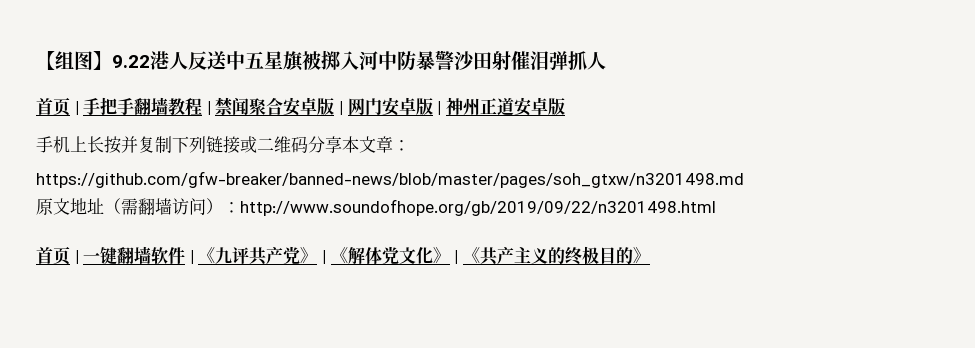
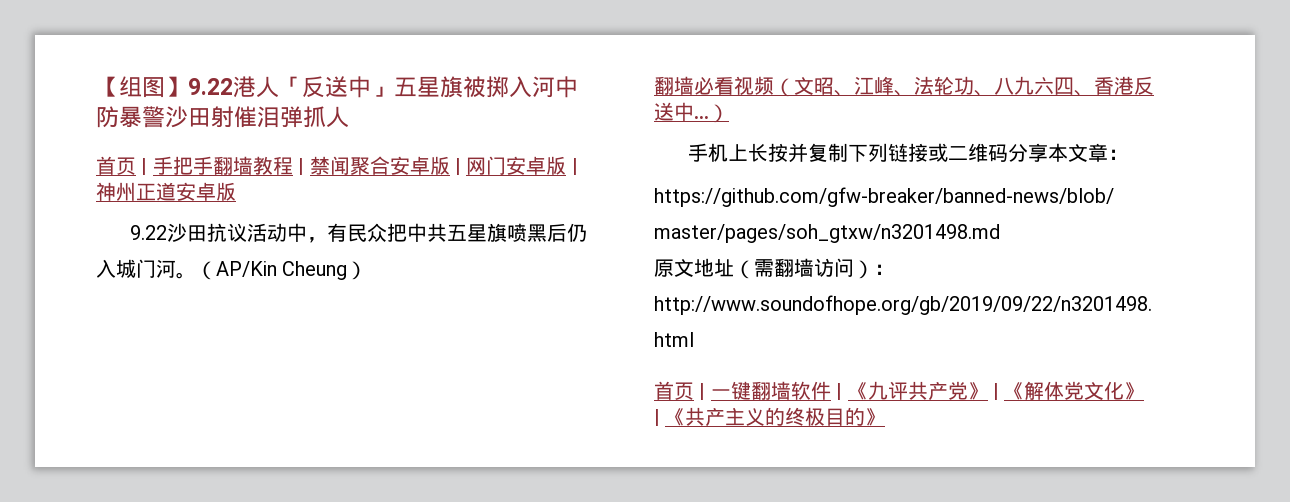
[188,51,245,70] 反送中 -> [279,76,394,98] 「反送中」
(565, 106) none -> [129,223,587,243] [96,259,368,280] [654,76,1154,97] [654,102,729,123] // 9.22沙田抗议活动中，有民众把中共五星旗喷黑后仍入城门河。（AP/Kin Cheung） // 翻墙必看视频（文昭、江峰、法轮功、八九六四、香港反送中...）

